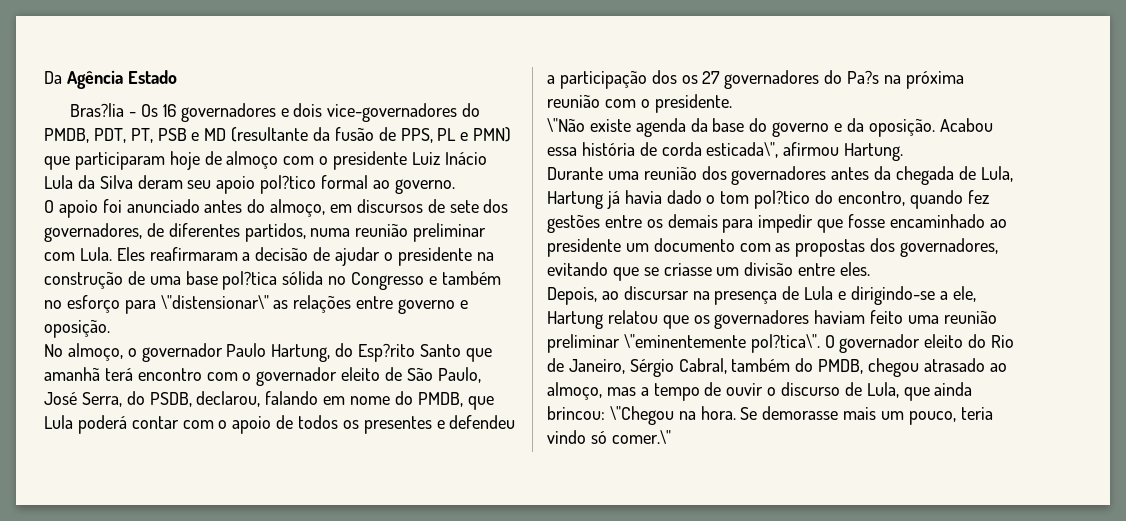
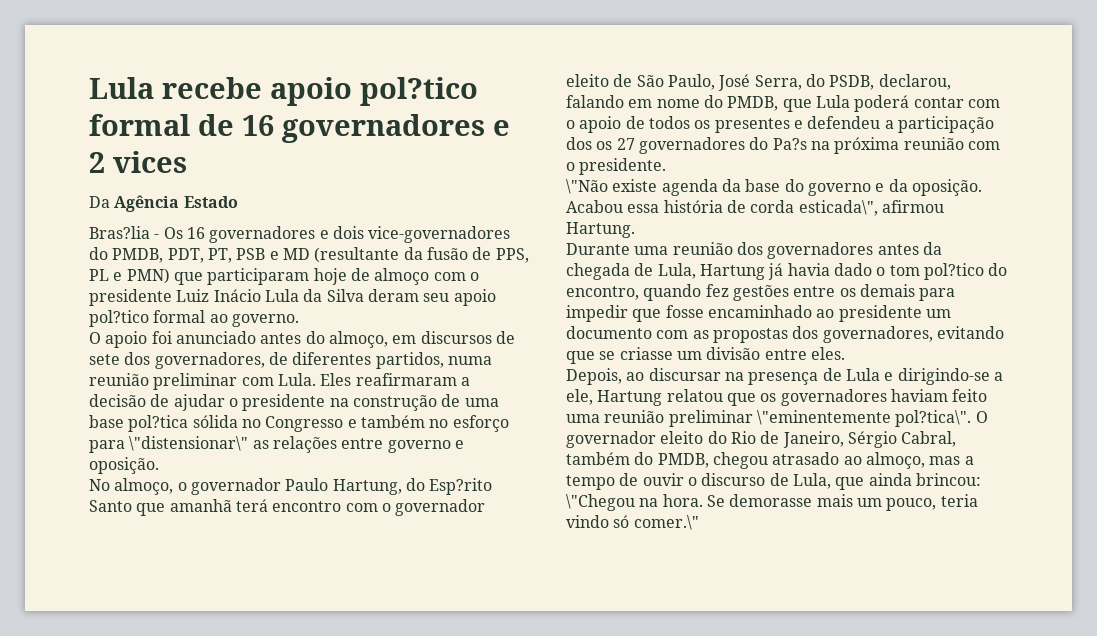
(44, 77) none -> [89,77,478,106] [89,114,510,143] [89,151,187,173] Lula recebe apoio pol?tico formal de 16 governadores e 2 vices //

